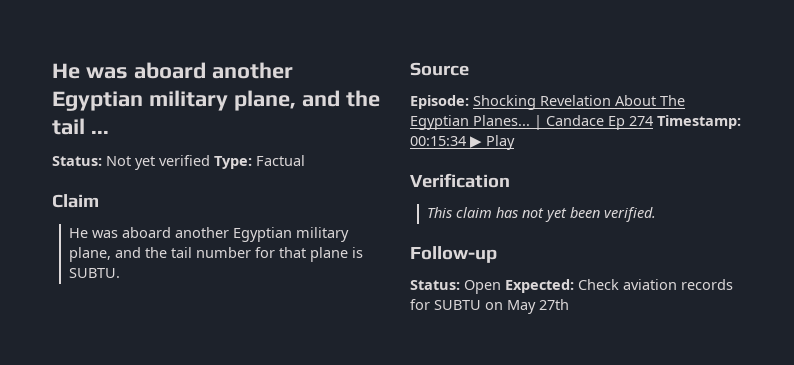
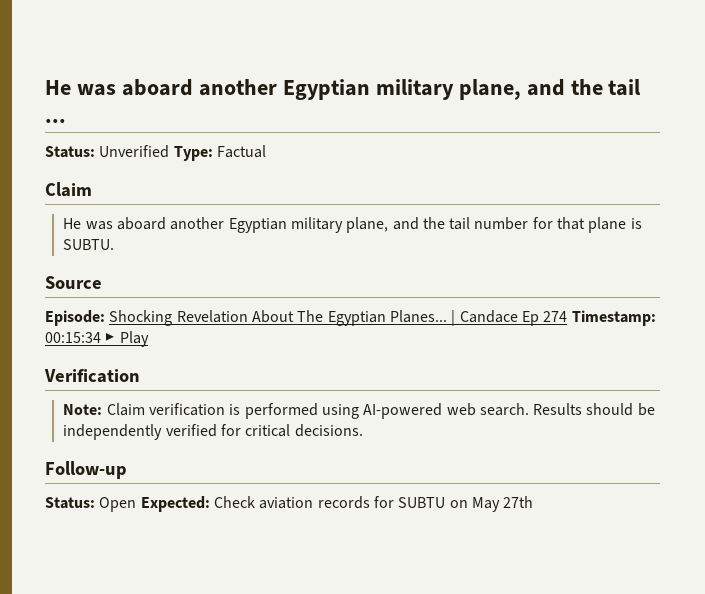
[106,155,210,170] Not yet verified -> [99,145,170,158] Unverified
[427,207,657,222] This claim has not yet been verified. -> [63,403,655,419] [63,424,363,440] Note: Claim verification is performed using AI-powered web search. Results should be independently verified for critical decisions.

